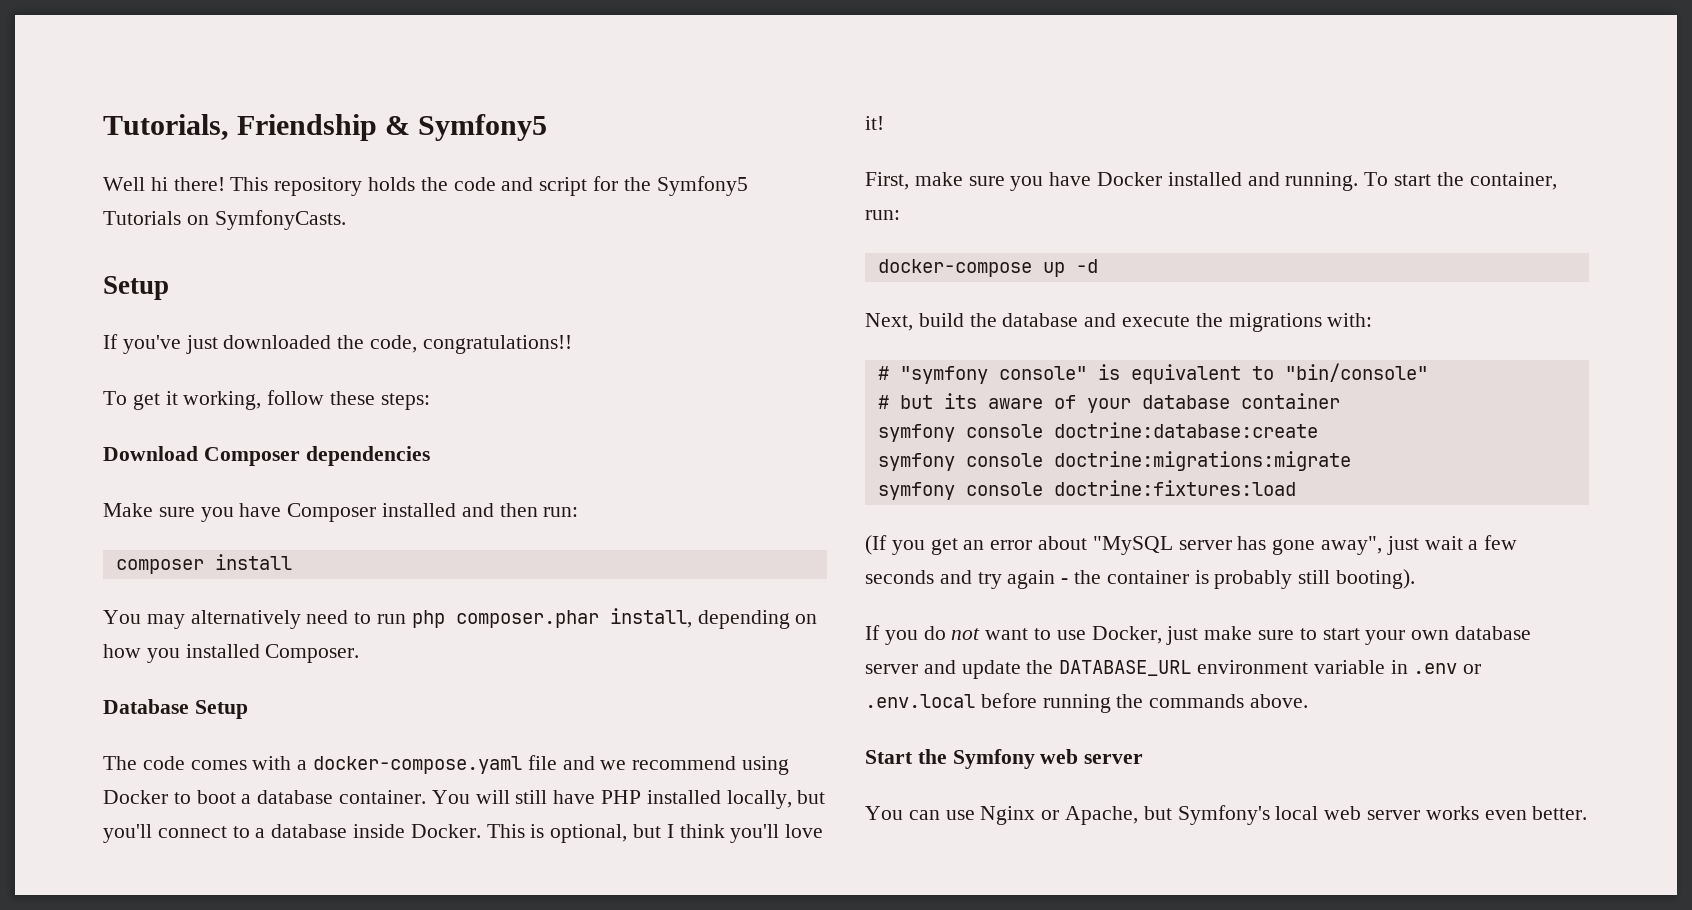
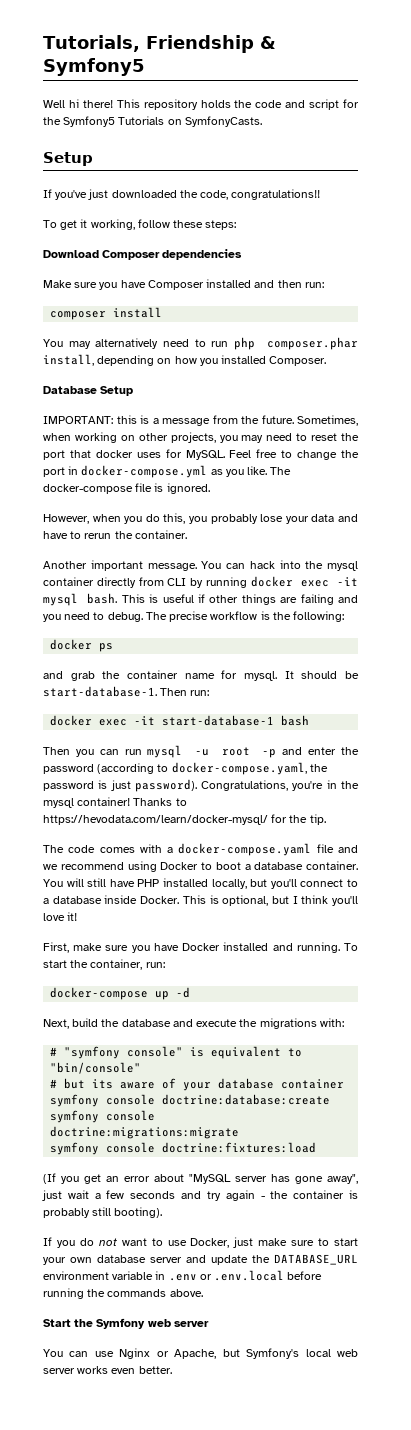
(248, 709) none -> [43,415,358,426] [43,432,359,443] [43,449,359,460] [43,465,292,478] [43,483,210,494] [43,513,358,524] [43,530,187,539] [43,560,358,571] [43,576,358,588] [43,593,358,606] [43,611,345,622] [50,639,114,652] [43,670,359,681] [43,686,210,697] [50,715,310,726] [43,745,359,758] [43,762,328,775] [43,779,359,792] [43,797,187,808] [43,814,326,825] // IMPORTANT: this is a message from the future. Sometimes, when working on other projects, you may need to reset the port that docker uses for MySQL. Feel free to change the port in docker-compose.yml as you like. The docker-compose file is ignored. // However, when you do this, you probably lose your data and have to rerun the container. // Another important message. You can hack into the mysql container directly from CLI by running docker exec -it mysql bash. This is useful if other things are failing and you need to debug. The precise workflow is the following: // docker ps // and grab the container name for mysql. It should be start-database-1. Then run: // docker exec -it start-database-1 bash // Then you can run mysql -u root -p and enter the password (according to docker-compose.yaml, the password is just password). Congratulations, you're in the mysql container! Thanks to https://hevodata.com/learn/docker-mysql/ for the tip.

